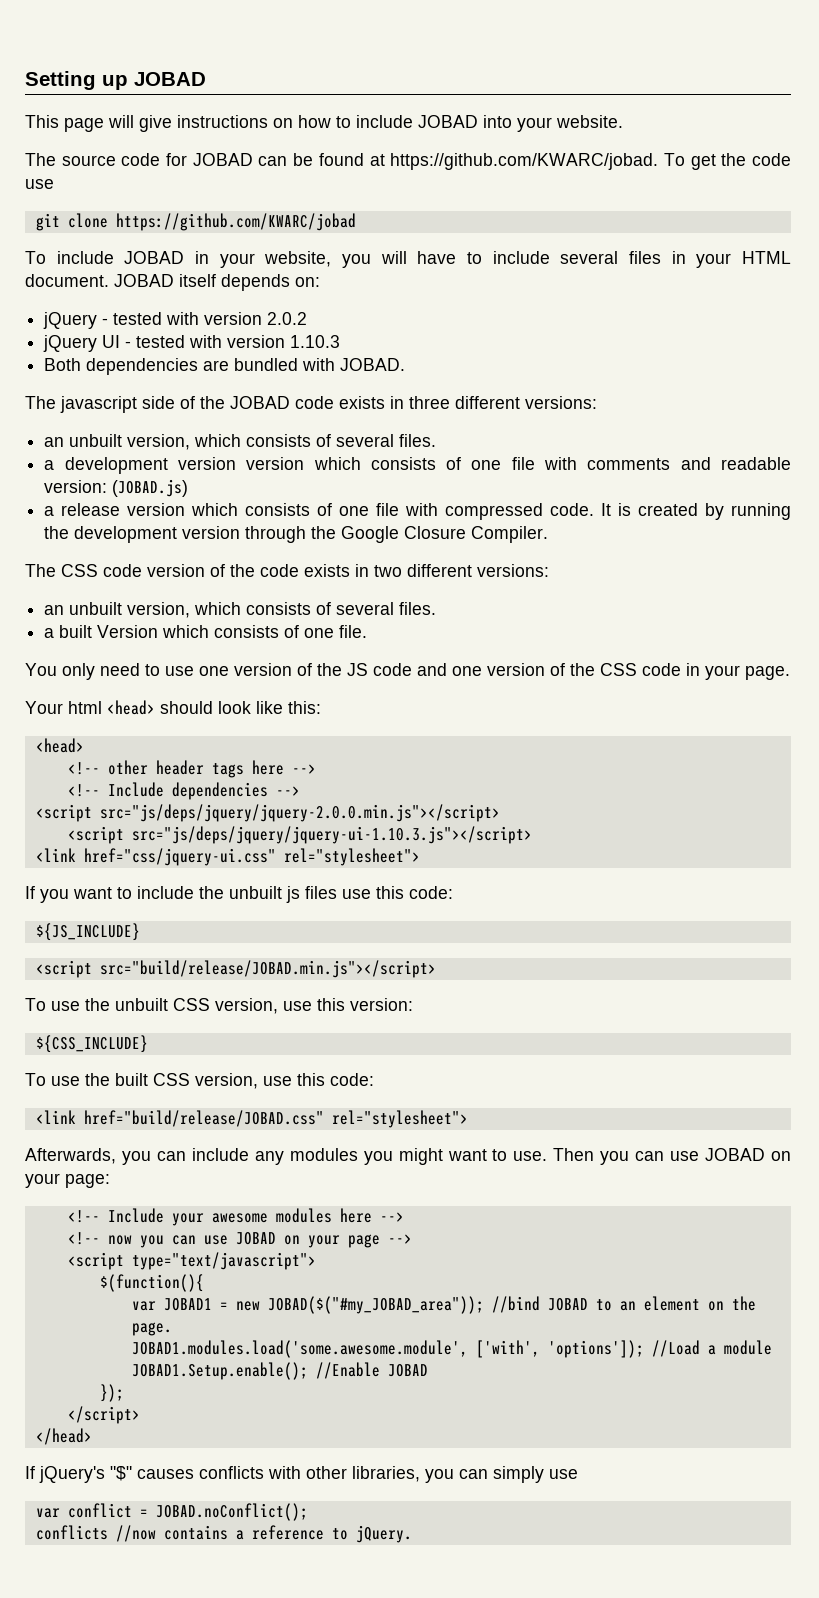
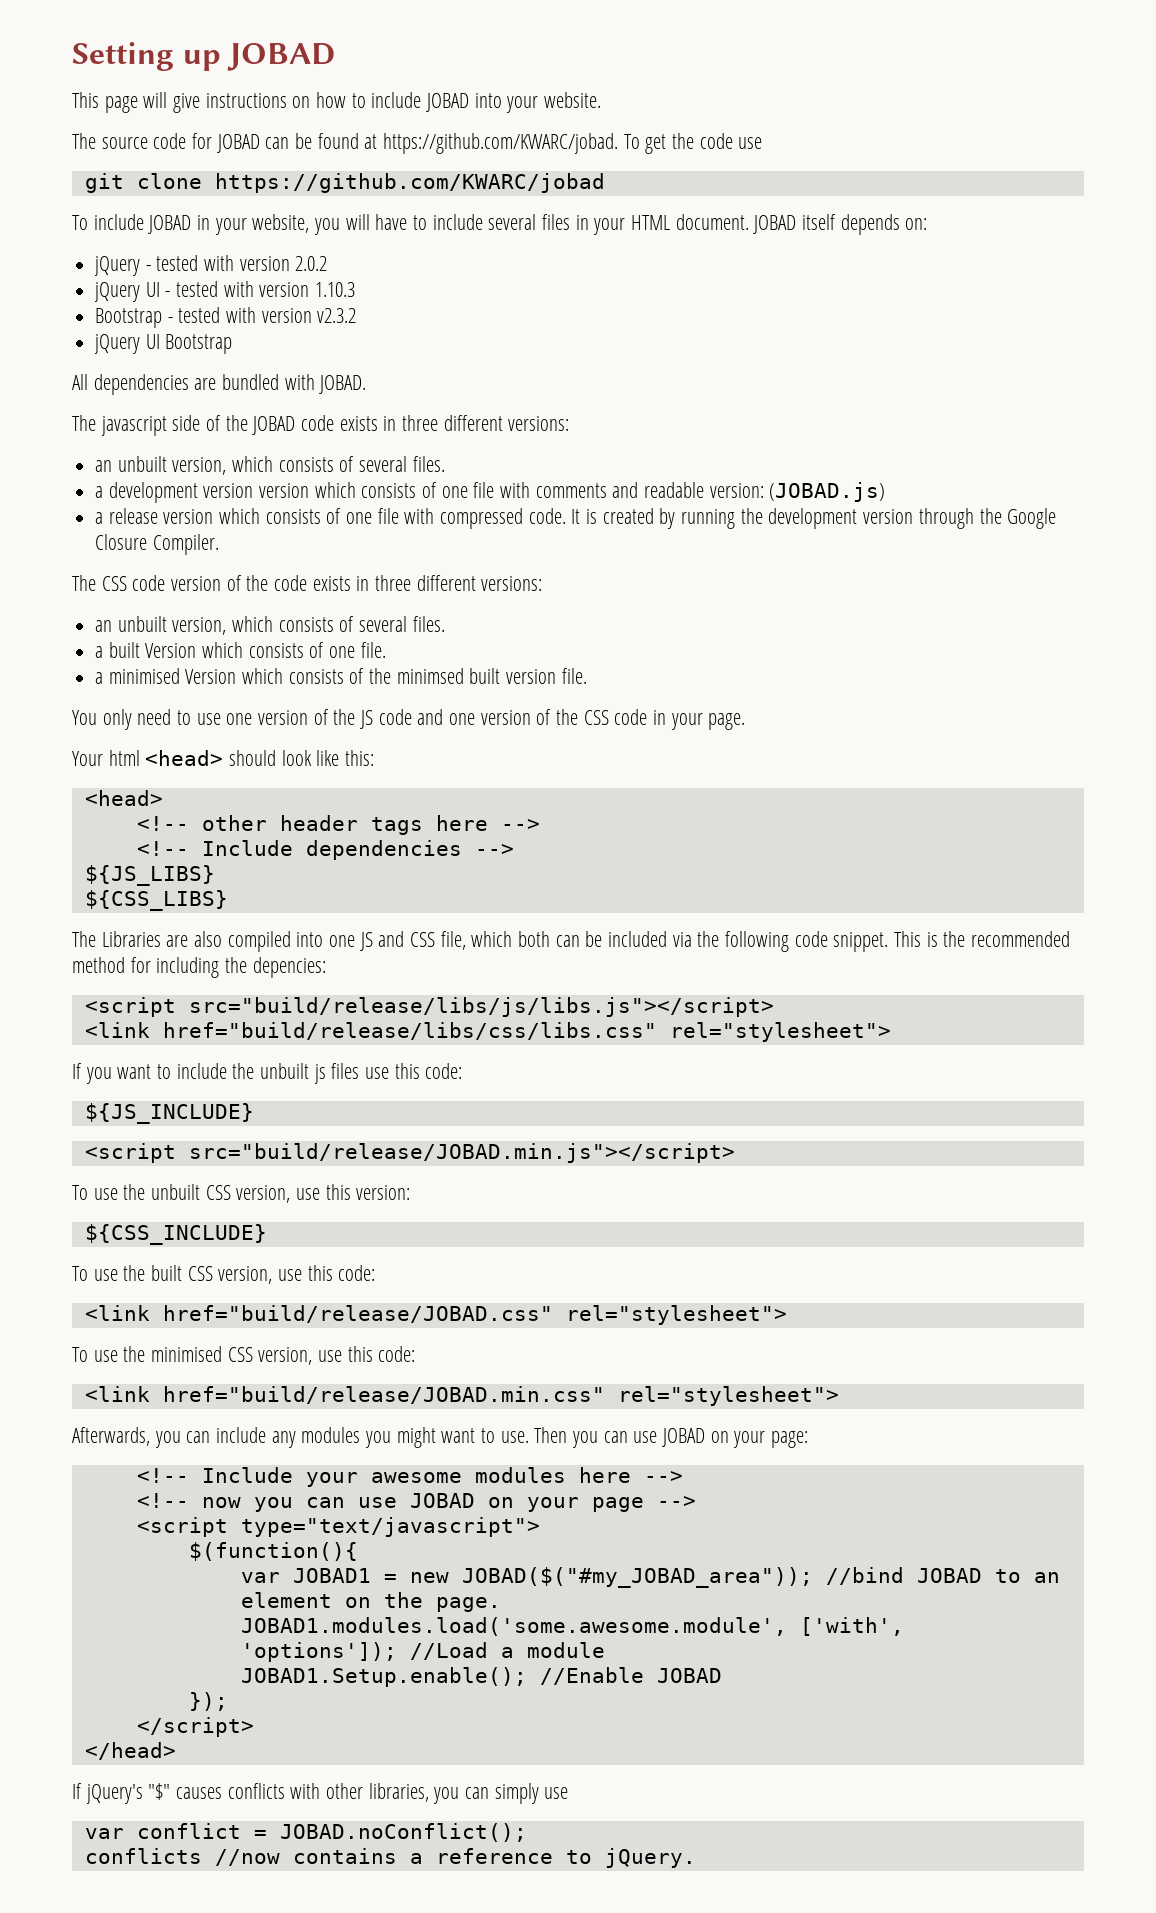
[44,358,82,371] Both -> [95,307,357,328] [94,334,233,354] [72,374,88,390] Bootstrap - tested with version v2.3.2 // jQuery UI Bootstrap // All
[374,565,402,577] two -> [375,575,412,591] three
(368, 631) none -> [95,668,587,684] // a minimised Version which consists of the minimsed built version file.
[35,804,500,822] [67,826,532,844] [35,848,276,866] <script src="js/deps/jquery/jquery-2.0.0.min.js"></script> // <script src="js/deps/jquery/jquery-ui-1.10.3.js"></script> // <link href="css/jquery-ui.css" -> [84,865,215,886] [84,890,228,911] [72,931,1071,952] [72,957,326,978] [84,997,774,1017] [84,1022,657,1040] ${JS_LIBS} // ${CSS_LIBS} // The Libraries are also compiled into one JS and CSS file, which both can be included via the following code snippet. This is the recommended method for including the depencies: // <script src="build/release/libs/js/libs.js"></script> // <link href="build/release/libs/css/libs.css"
(468, 1119) none -> [72,1346,416,1365] [84,1386,839,1406] // To use the minimised CSS version, use this code: // <link href="build/release/JOBAD.min.css" rel="stylesheet">

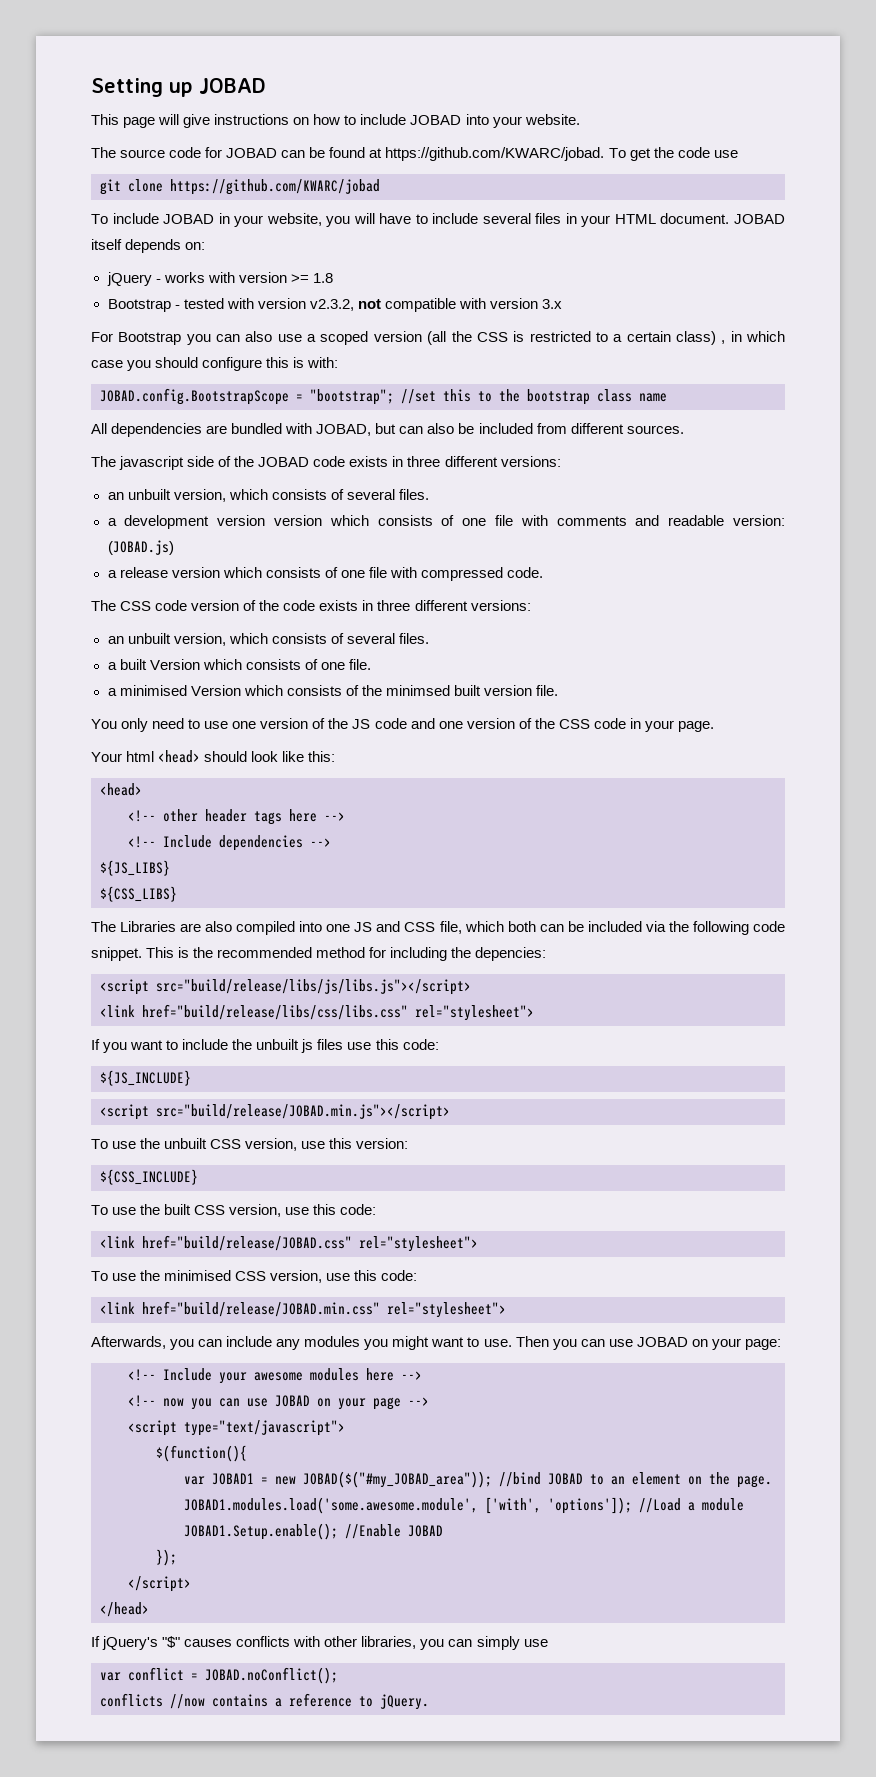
[156,255,328,271] [94,281,356,302] tested with version 2.0.2 // jQuery UI - tested with version 1.10.3 -> [163,272,333,283] works with version >= 1.8
[317,308,357,323] [94,334,233,354] v2.3.2 // jQuery UI Bootstrap -> [309,298,562,312] [91,331,786,345] [91,357,339,371] [100,388,667,405] v2.3.2, not compatible with version 3.x // For Bootstrap you can also use a scoped version (all the CSS is restricted to a certain class) , in which case you should configure this is with: // JOBAD.config.BootstrapScope = "bootstrap"; //set this to the bootstrap class name
[319,375,367,394] JOBAD. -> [316,423,684,436] JOBAD, but can also be included from different sources.
[571,508,1057,529] [95,534,219,555] It is created by running the development version through the Google Closure Compiler. -> (544, 572) none

